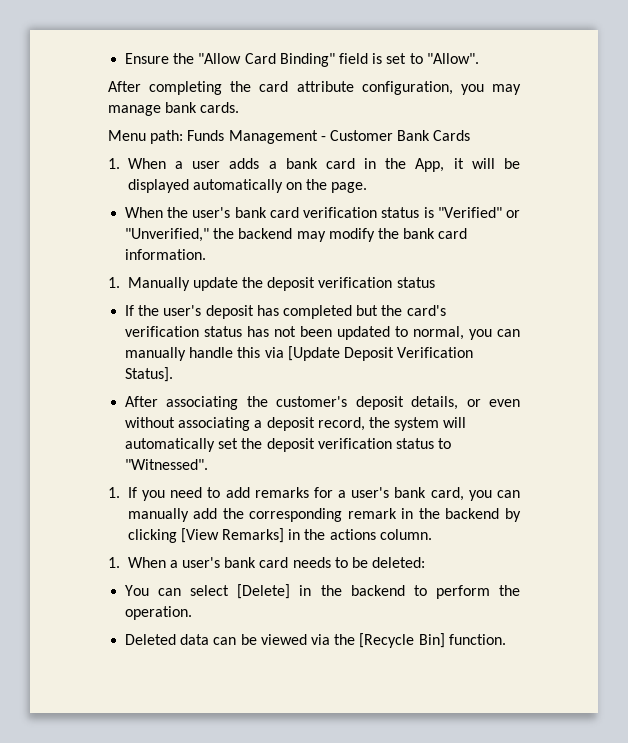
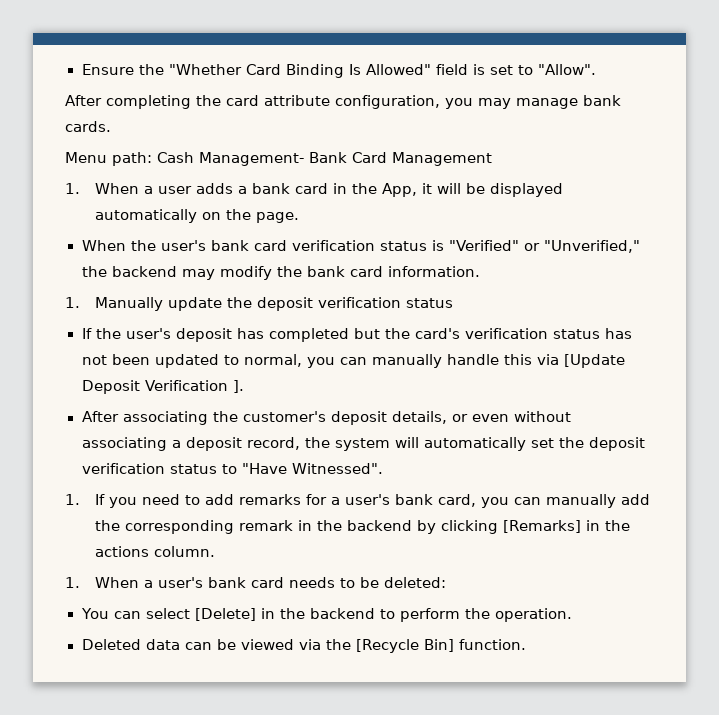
[198,53,335,67] "Allow Card Binding" -> [168,64,431,78] "Whether Card Binding Is Allowed"
[187,130,471,144] Funds Management - Customer Bank Cards -> [157,152,492,166] Cash Management- Bank Card Management
[125,367,174,382] Status]. -> [233,380,245,393] ].
[125,459,209,470] "Witnessed". -> [241,463,383,474] "Have Witnessed".
[180,528,285,543] [View Remarks] -> [502,520,581,533] [Remarks]

